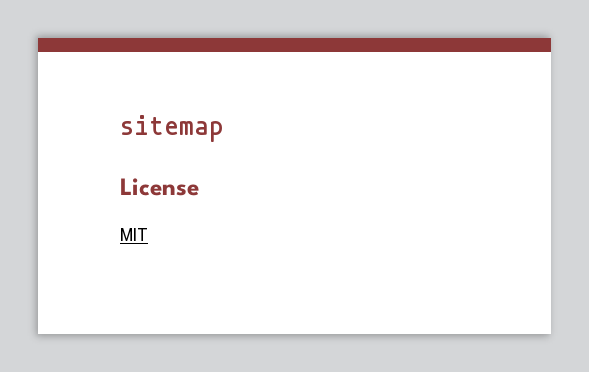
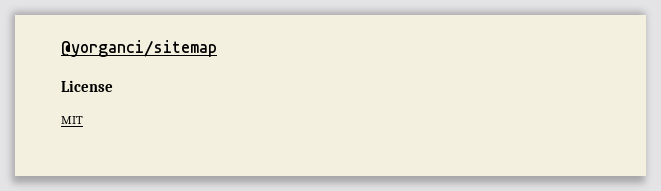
[120,115,224,142] sitemap -> [61,40,217,57] @yorganci/sitemap

